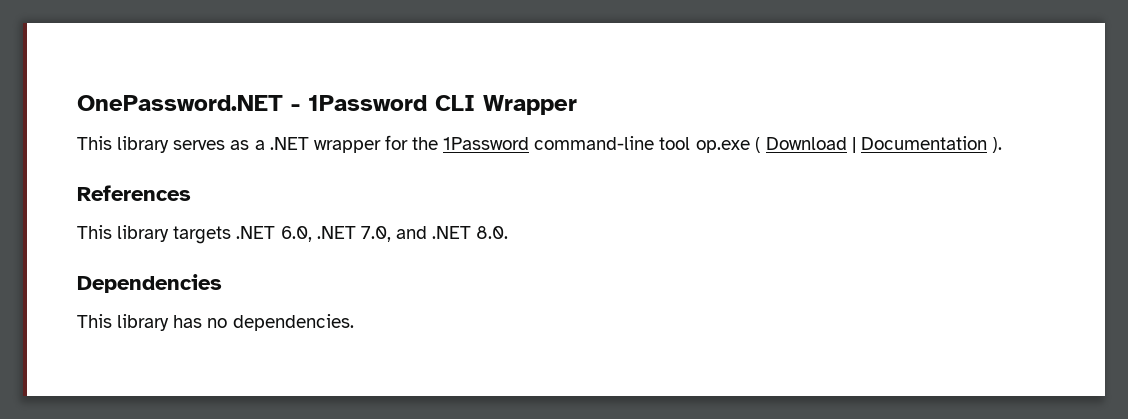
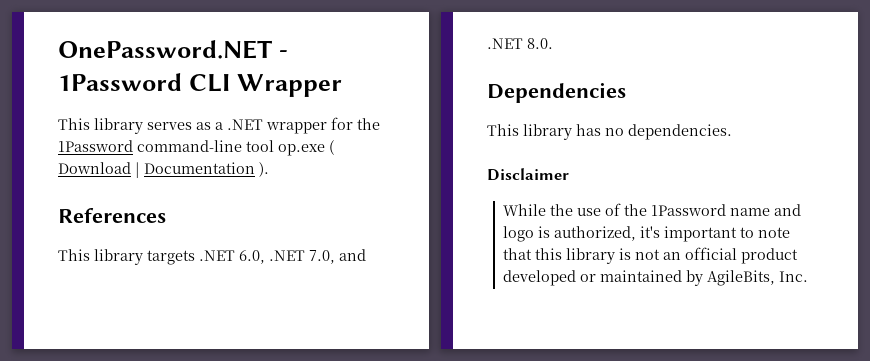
(354, 322) none -> [487,168,569,181] [503,203,802,216] [503,226,791,242] [503,247,799,264] [503,270,809,286] // Disclaimer // While the use of the 1Password name and logo is authorized, it's important to note that this library is not an official product developed or maintained by AgileBits, Inc.

